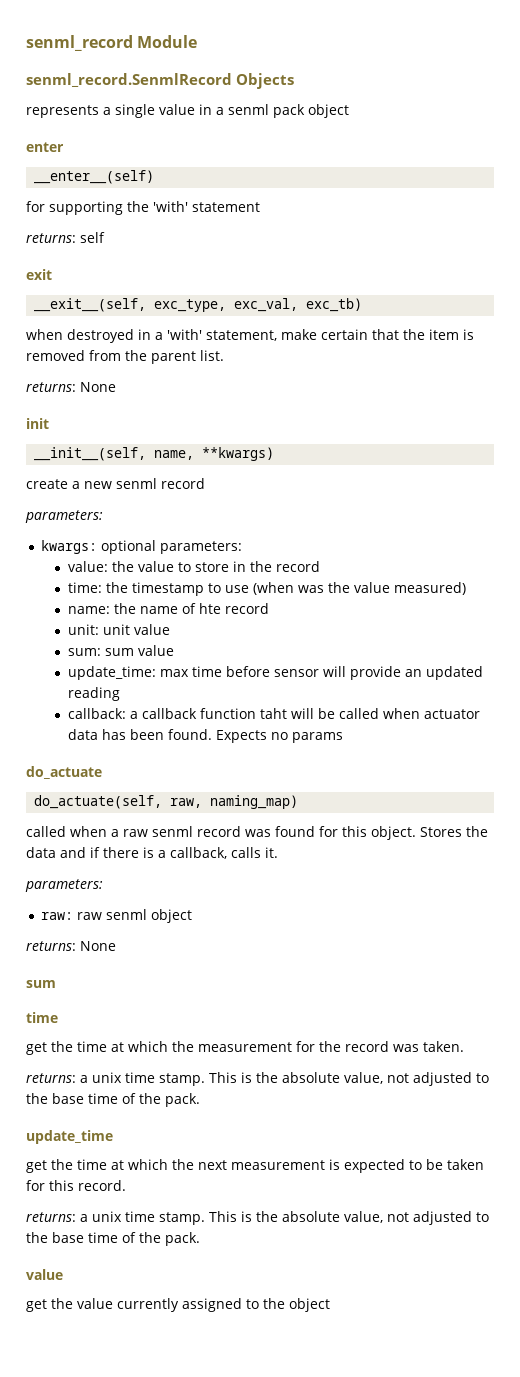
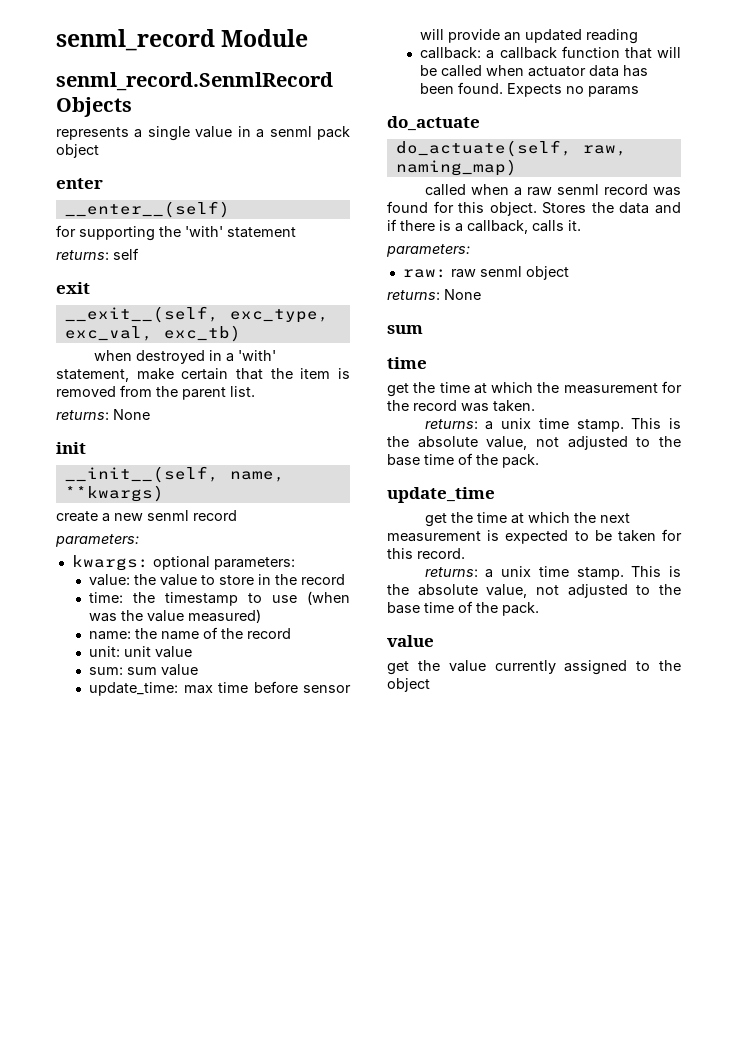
[198,603,221,614] hte -> [221,628,244,639] the
[259,708,287,719] taht -> [624,47,652,59] that

